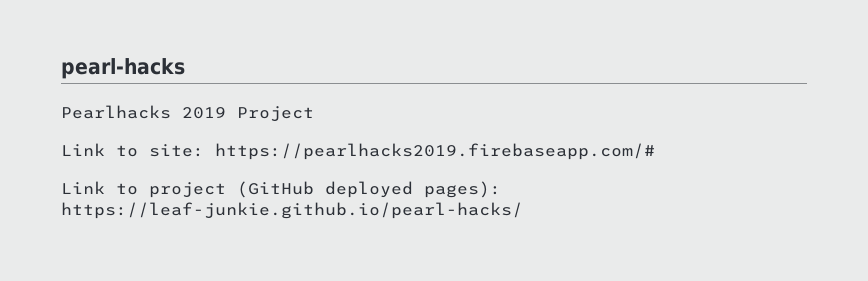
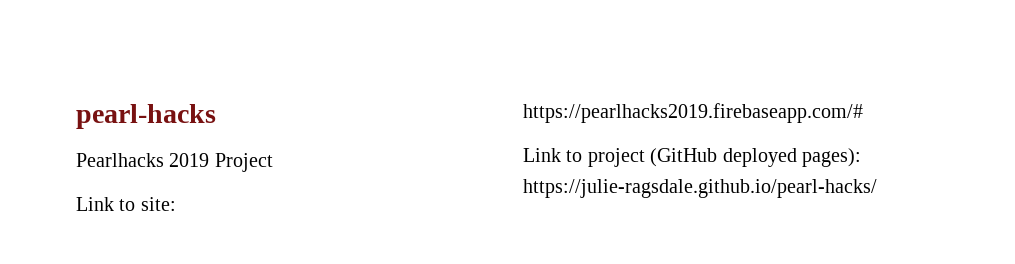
[61,202,523,219] https://leaf-junkie.github.io/pearl-hacks/ -> [523,179,877,198] https://julie-ragsdale.github.io/pearl-hacks/

